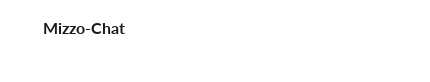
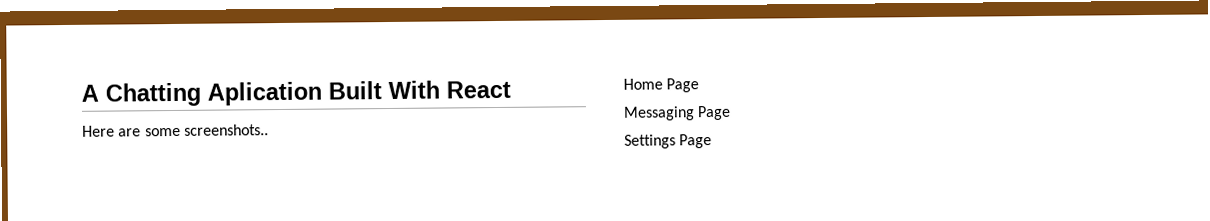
[43,23,125,34] Mizzo-Chat -> [81,80,511,107] [82,124,269,137] [623,78,700,93] [623,105,732,121] [624,134,713,149] A Chatting Aplication Built With React // Here are some screenshots.. // Home Page // Messaging Page // Settings Page

